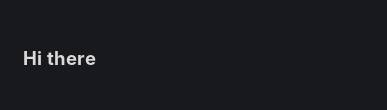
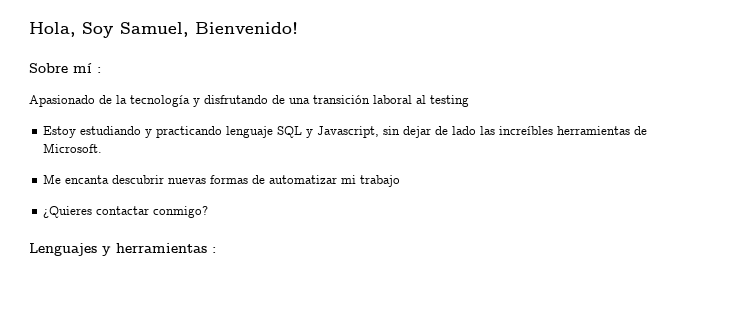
[23,51,96,65] Hi there -> [29,22,298,38] [29,63,101,73] [29,95,469,107] [43,126,648,138] [43,143,103,153] [43,174,401,187] [43,206,209,218] [29,243,216,256] Hola, Soy Samuel, Bienvenido! // Sobre mí : // Apasionado de la tecnología y disfrutando de una transición laboral al testing // Estoy estudiando y practicando lenguaje SQL y Javascript, sin dejar de lado las increíbles herramientas de Microsoft. // Me encanta descubrir nuevas formas de automatizar mi trabajo // ¿Quieres contactar conmigo? // Lenguajes y herramientas :

